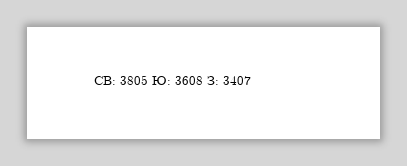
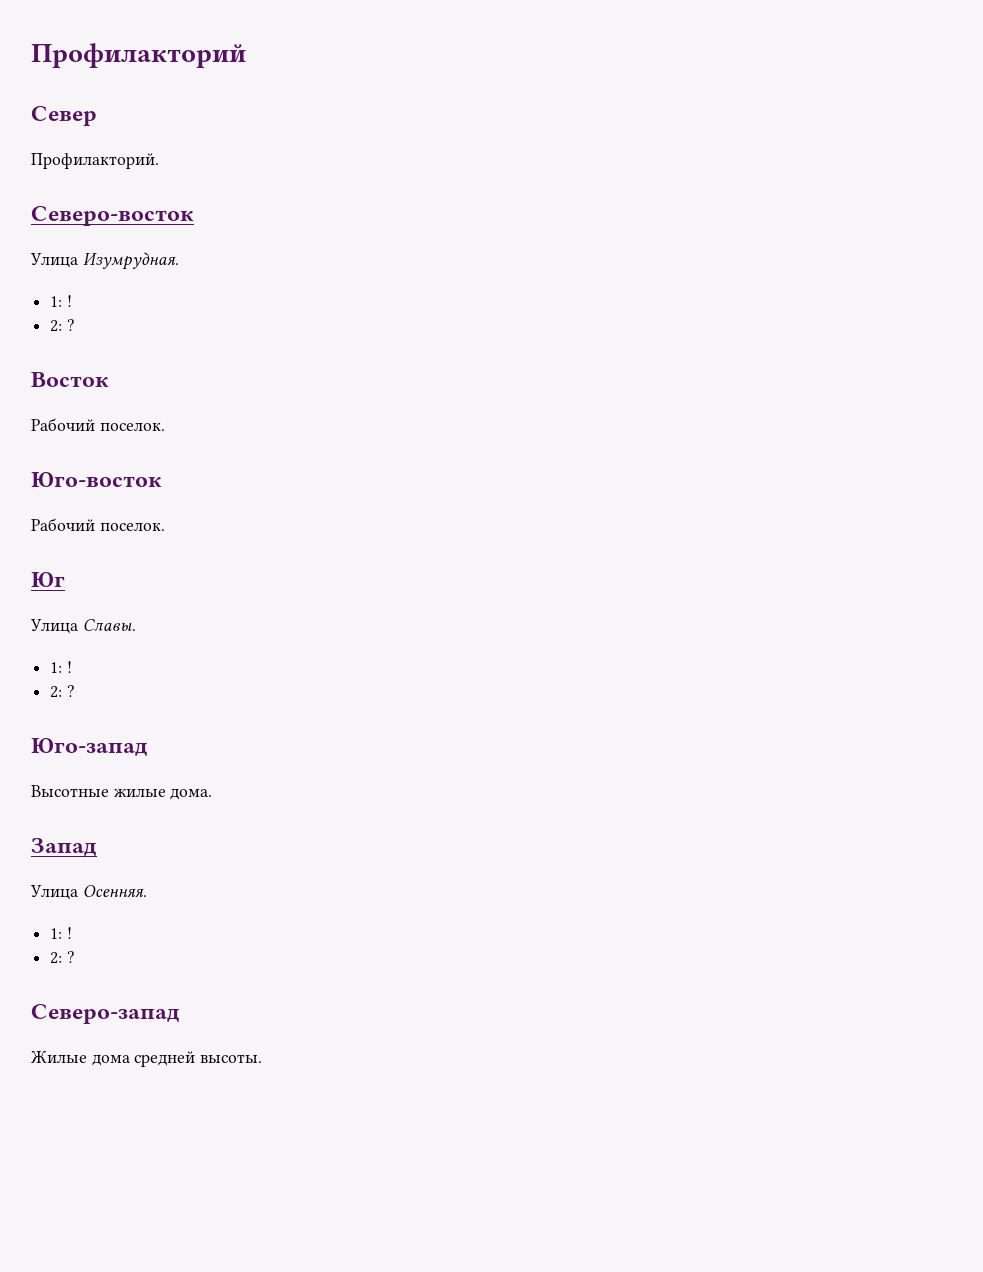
[94,75,251,85] СВ: 3805 Ю: 3608 З: 3407 -> [31,43,246,68] [31,106,97,126] [31,153,159,169] [31,206,194,226] [30,252,179,270] [50,295,72,307] [50,319,75,332] [31,372,109,387] [31,418,165,431] [31,472,162,487] [31,518,165,531] [31,572,65,587] [30,619,136,634] [50,661,72,673] [50,685,75,698] [31,738,148,757] [31,785,213,800] [31,838,97,857] [30,885,147,900] [50,927,72,939] [50,951,75,964] [31,1004,180,1024] [31,1051,263,1067] Профилакторий // Север // Профилакторий. // Северо-восток // Улица Изумрудная. // 1: ! // 2: ? // Восток // Рабочий поселок. // Юго-восток // Рабочий поселок. // Юг // Улица Славы. // 1: ! // 2: ? // Юго-запад // Высотные жилые дома. // Запад // Улица Осенняя. // 1: ! // 2: ? // Северо-запад // Жилые дома средней высоты.

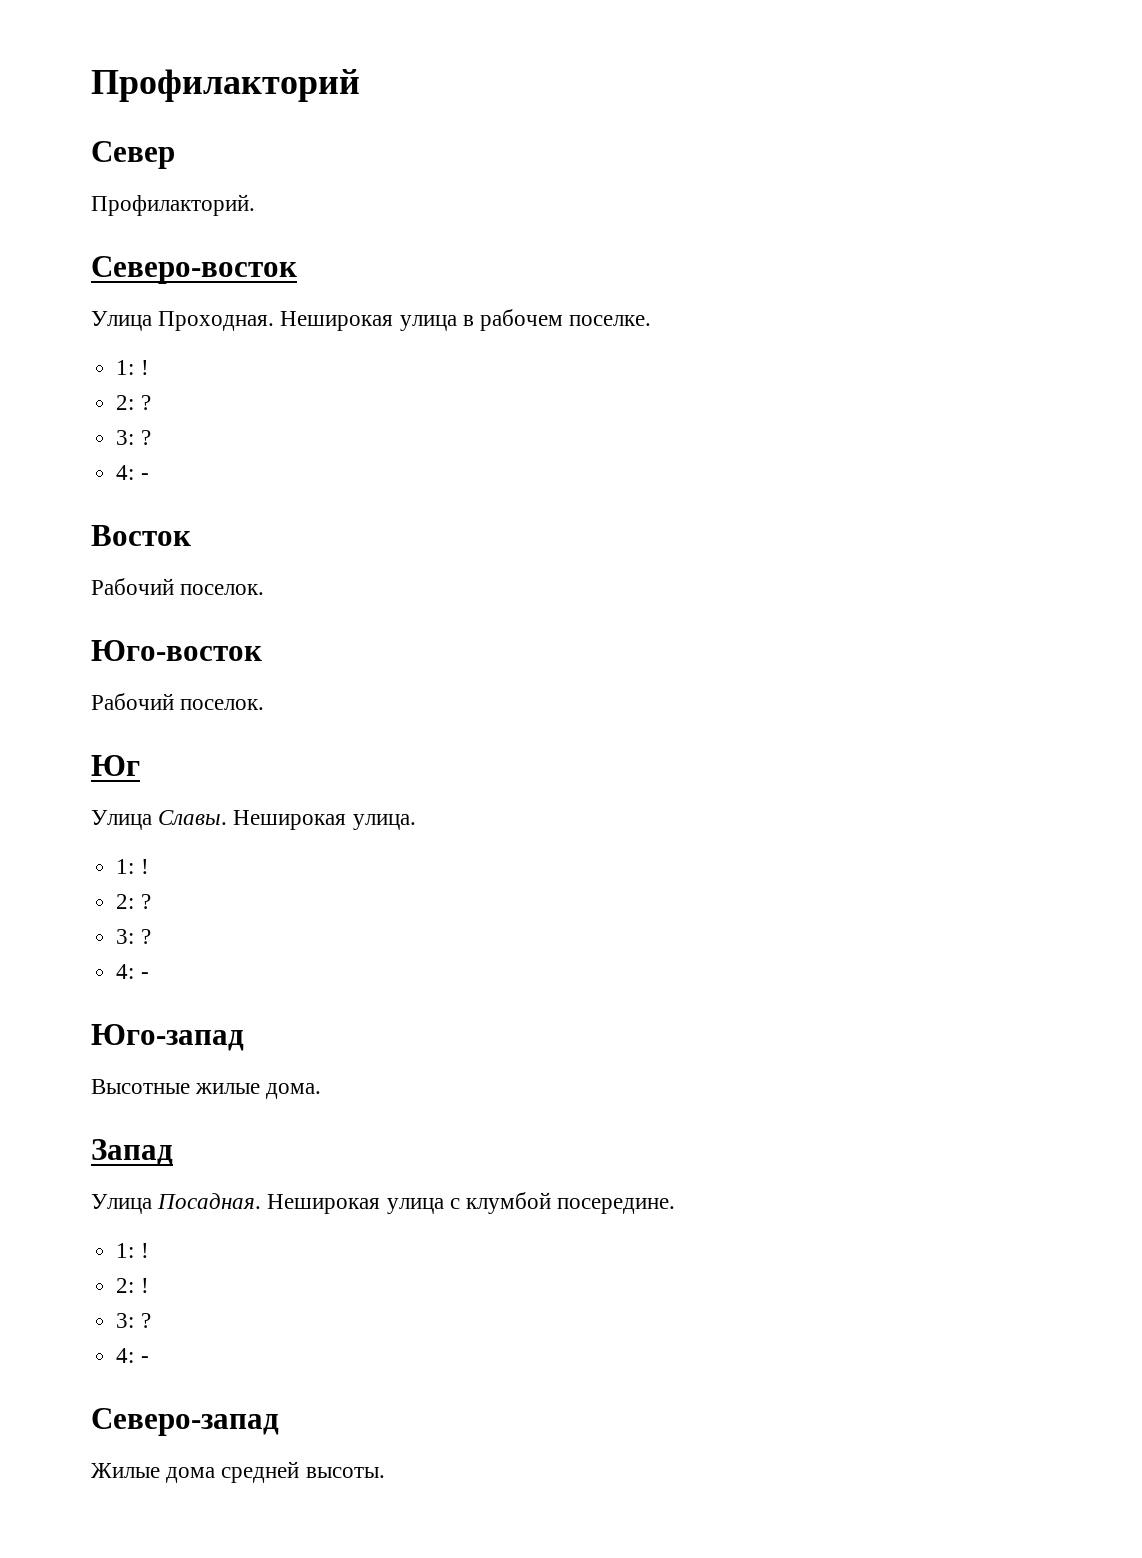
[82,252,179,270] [50,295,72,307] [50,319,75,332] Изумрудная. // 1: ! // 2: ? -> [158,309,652,331] [116,360,149,375] [116,395,151,410] [116,430,151,445] [116,465,149,480] Проходная. Неширокая улица в рабочем поселке. // 1: ! // 2: ? // 3: ? // 4: -
[50,661,72,673] [50,685,75,698] // 1: ! // 2: ? -> [233,810,416,830] [116,859,149,874] [116,894,151,909] [116,929,151,944] [116,964,149,979] Неширокая улица. // 1: ! // 2: ? // 3: ? // 4: -
[82,885,147,897] [50,927,72,939] [50,951,75,964] Осенняя. // 1: ! // 2: ? -> [157,1192,676,1214] [116,1243,149,1258] [116,1278,149,1293] [116,1313,151,1328] [116,1348,149,1363] Посадная. Неширокая улица с клумбой посередине. // 1: ! // 2: ! // 3: ? // 4: -

